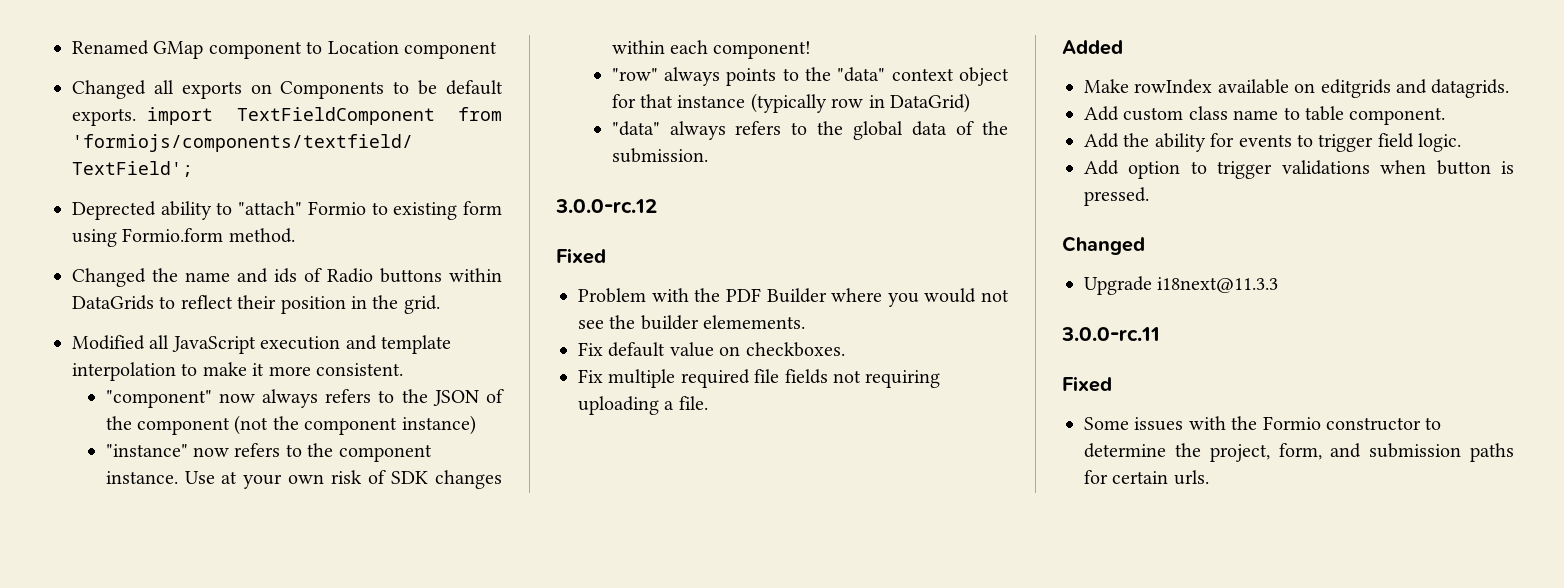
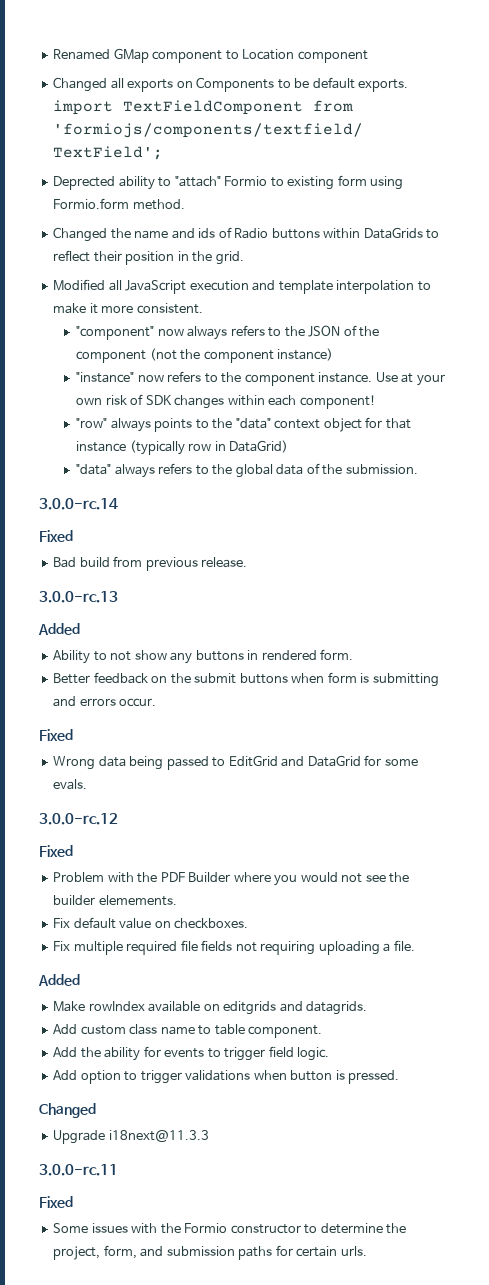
(708, 155) none -> [39,498,118,510] [39,530,73,542] [53,556,248,571] [39,591,118,603] [38,623,80,635] [53,649,354,664] [53,672,439,687] [53,696,157,707] [39,729,73,741] [53,755,418,770] [53,779,88,790] // 3.0.0-rc.14 // Fixed // Bad build from previous release. // 3.0.0-rc.13 // Added // Ability to not show any buttons in rendered form. // Better feedback on the submit buttons when form is submitting and errors occur. // Fixed // Wrong data being passed to EditGrid and DataGrid for some evals.

